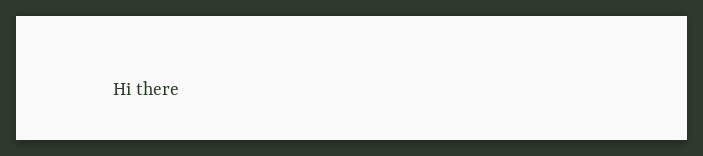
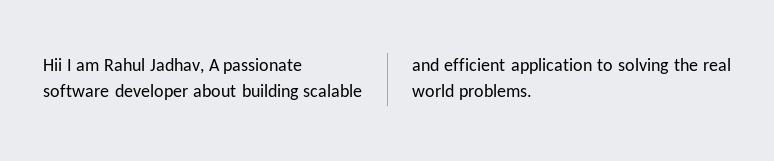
[113,81,180,95] Hi there -> [43,58,303,74] [43,84,362,100] [412,58,731,74] [412,84,532,100] Hii I am Rahul Jadhav, A passionate software developer about building scalable and efficient application to solving the real world problems.

